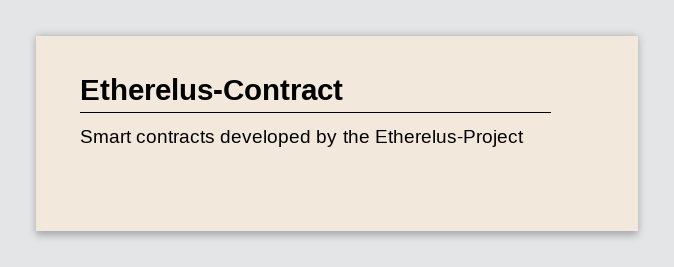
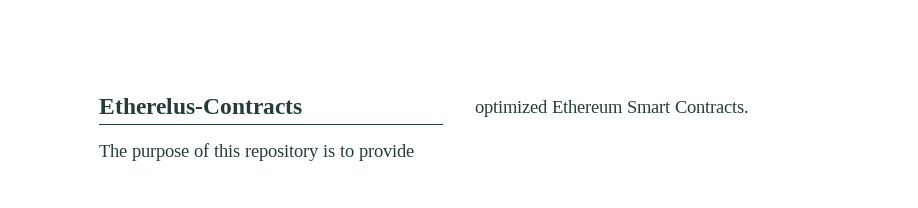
[80,78,343,100] [80,130,524,147] Etherelus-Contract // Smart contracts developed by the Etherelus-Project -> [99,98,302,114] [99,143,414,161] [475,100,749,117] Etherelus-Contracts // The purpose of this repository is to provide optimized Ethereum Smart Contracts.

